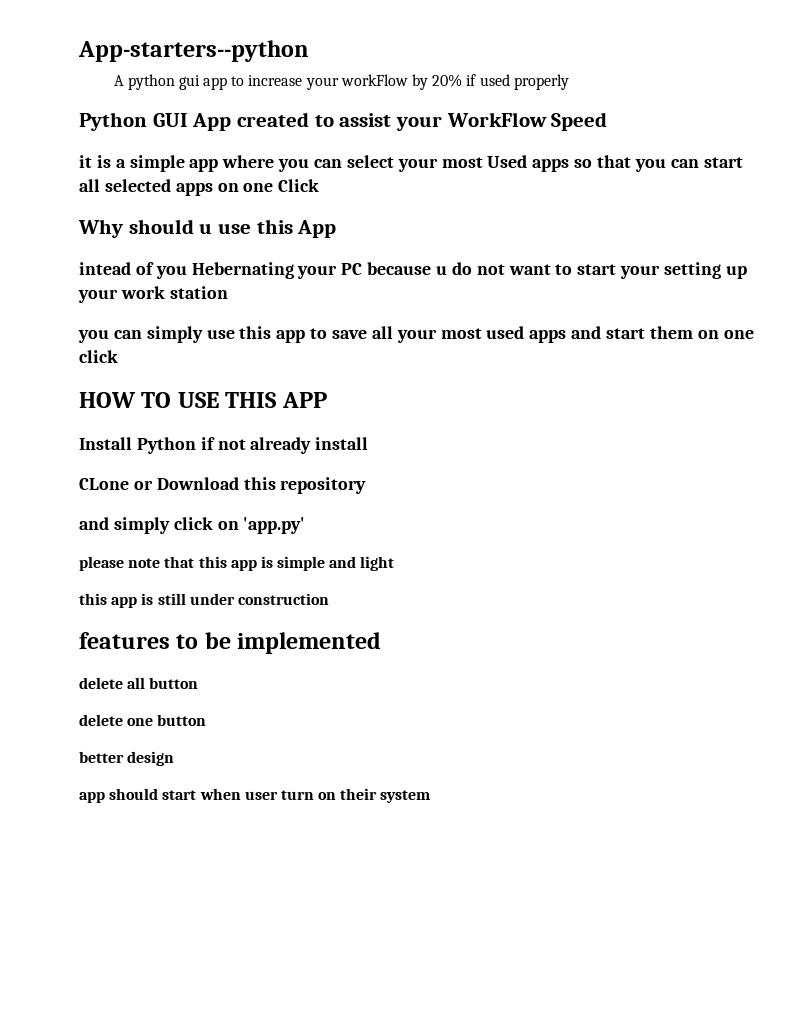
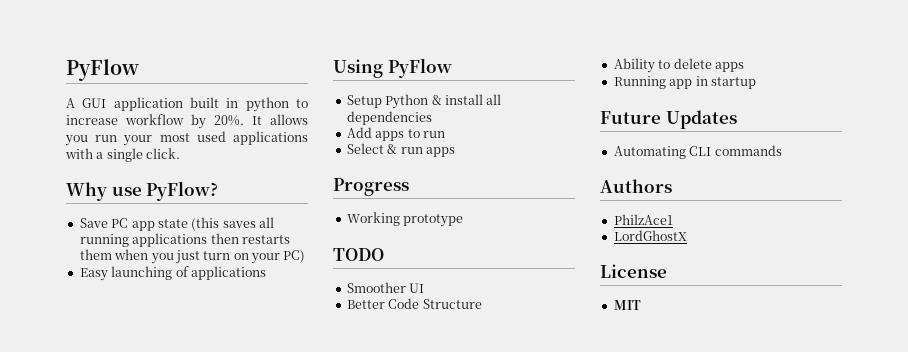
[78,40,309,62] App-starters--python -> [66,59,139,81] PyFlow
[127,74,569,90] [79,112,608,131] [79,155,743,172] [79,179,320,196] [78,219,337,238] [79,262,747,279] [78,286,228,303] [78,326,754,343] [79,350,118,363] [79,392,327,408] [79,437,369,454] [79,477,367,494] [79,517,306,534] [79,556,395,571] [79,593,329,608] [79,632,382,654] [79,677,199,689] [79,714,207,726] [79,751,175,766] [79,788,431,803] python gui app to increase your workFlow by 20% if used properly // Python GUI App created to assist your WorkFlow Speed // it is a simple app where you can select your most Used apps so that you can start all selected apps on one Click // Why should u use this App // intead of you Hebernating your PC because u do not want to start your setting up your work station // you can simply use this app to save all your most used apps and start them on one click // HOW TO USE THIS APP // Install Python if not already install // CLone or Download this repository // and simply click on 'app.py' // please note that this app is simple and light // this app is still under construction // features to be implemented // delete all button // delete one button // better design // app should start when user turn on their system -> [82,97,308,112] [66,114,308,129] [65,131,308,146] [65,148,181,162] [66,181,219,201] [79,217,274,231] [79,233,290,247] [79,249,306,264] [79,266,266,281] [333,58,452,78] [346,94,502,109] [346,111,432,125] [346,127,445,141] [346,143,455,157] [333,178,409,196] [346,212,464,227] [333,248,384,261] [346,282,425,293] [346,298,482,309] [613,58,744,73] [613,76,756,89] [600,110,737,129] [613,145,782,159] [600,179,672,193] [613,214,673,225] [613,230,687,241] [600,264,667,278] [613,300,641,310] GUI application built in python to increase workflow by 20%. It allows you run your most used applications with a single click. // Why use PyFlow? // Save PC app state (this saves all running applications then restarts them when you just turn on your PC) // Easy launching of applications // Using PyFlow // Setup Python & install all dependencies // Add apps to run // Select & run apps // Progress // Working prototype // TODO // Smoother UI // Better Code Structure // Ability to delete apps // Running app in startup // Future Updates // Automating CLI commands // Authors // PhilzAce1 // LordGhostX // License // MIT

